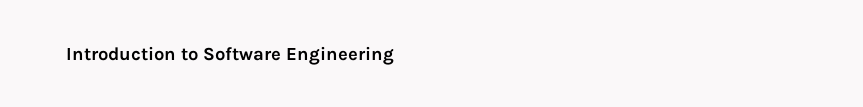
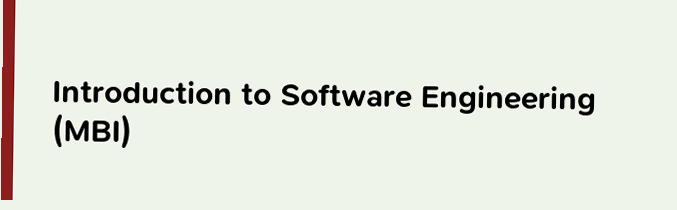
(394, 55) none -> [51,112,133,150] (MBI)

